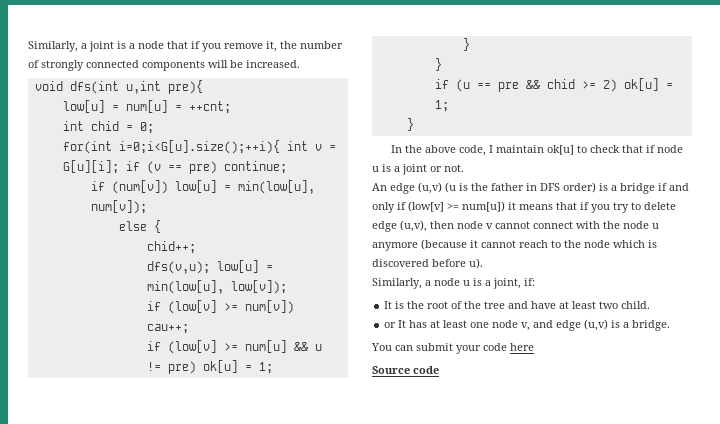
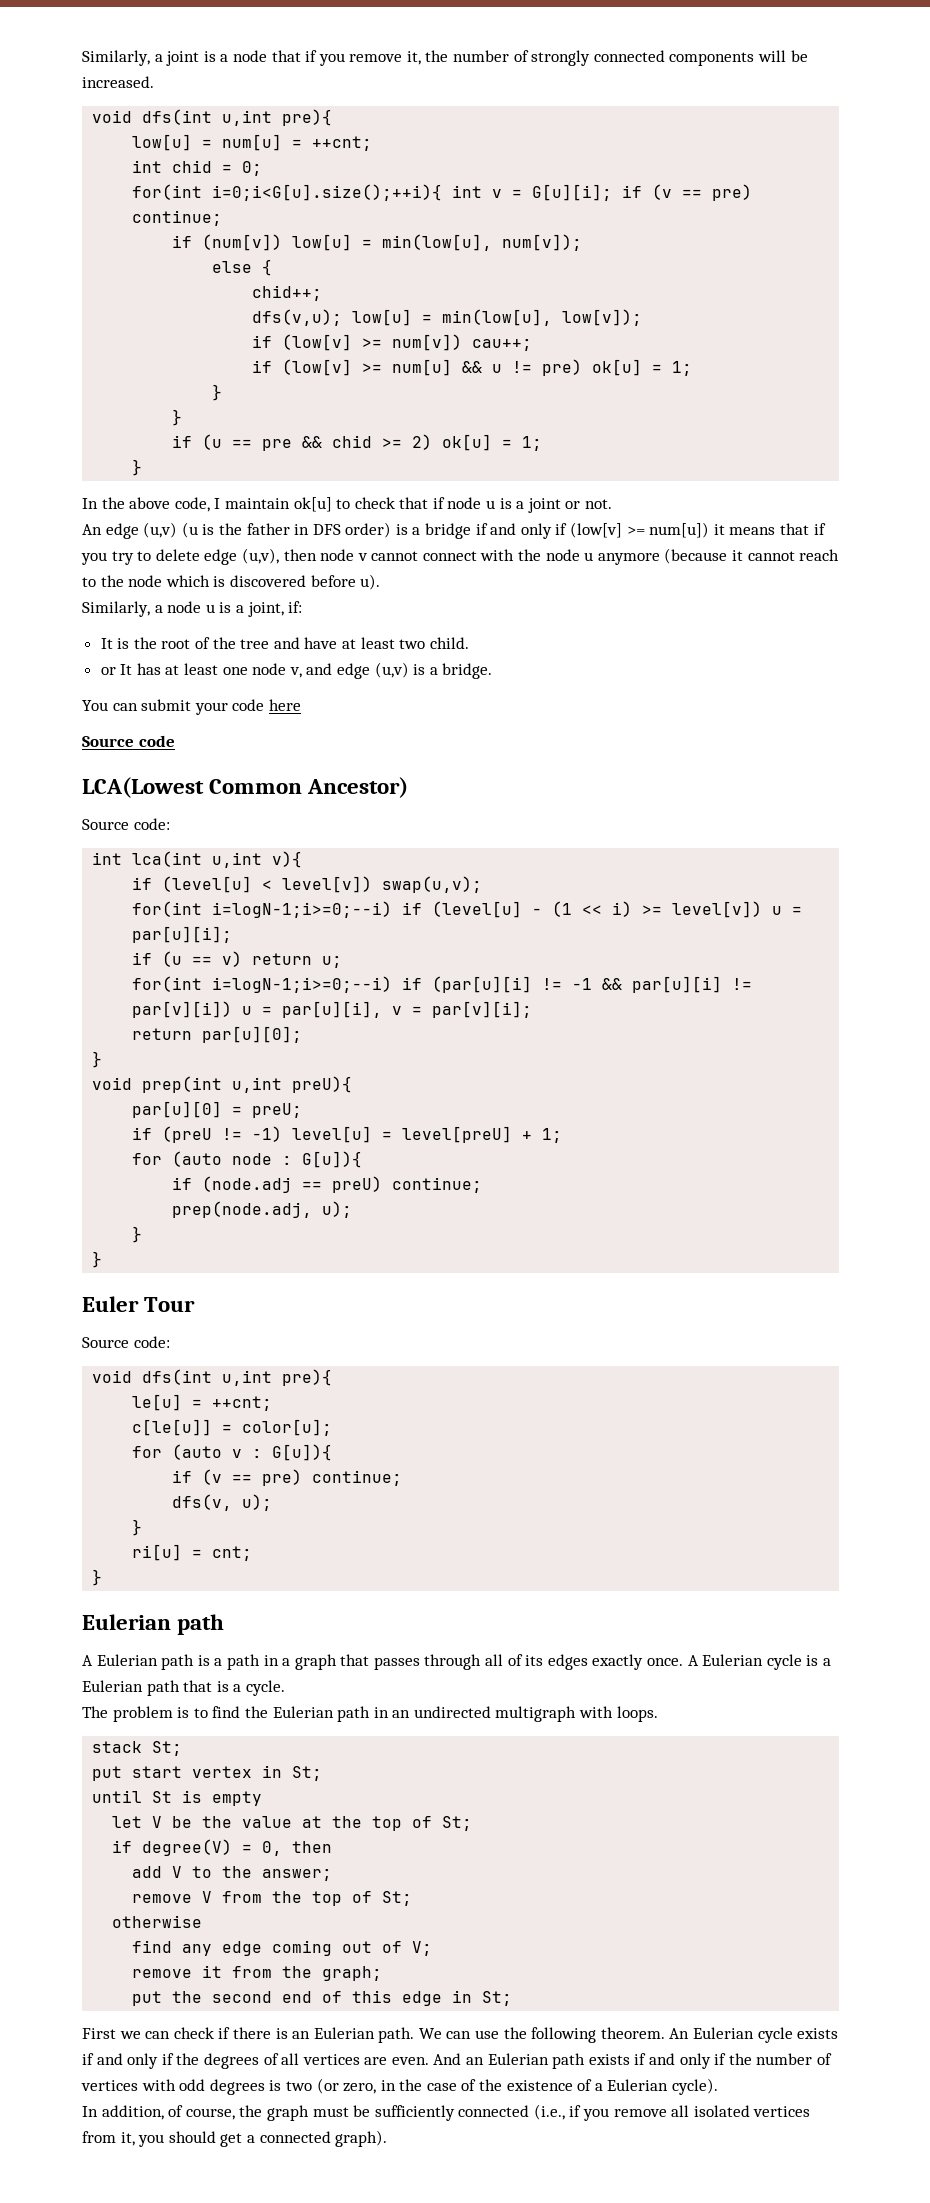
(439, 370) none -> [82,777,409,798] [82,818,170,830] [92,851,303,868] [132,876,483,893] [132,901,803,918] [132,926,233,943] [132,951,343,968] [132,976,753,993] [132,1001,533,1018] [132,1026,303,1043] [92,1051,103,1068] [92,1076,353,1093] [132,1101,303,1118] [132,1126,563,1143] [132,1151,363,1168] [172,1176,483,1193] [172,1201,353,1218] [132,1226,143,1243] [92,1251,103,1268] [82,1296,196,1312] [82,1336,170,1348] [92,1369,333,1386] [132,1394,273,1411] [132,1419,333,1436] [132,1444,333,1461] [172,1469,403,1486] [172,1494,273,1511] [132,1519,143,1536] [132,1544,253,1561] [92,1569,103,1586] [82,1614,225,1635] [82,1654,831,1670] [82,1680,285,1696] [82,1706,658,1722] [92,1741,183,1756] [92,1765,323,1781] [92,1790,263,1806] [112,1816,473,1831] [112,1839,333,1856] [132,1866,333,1881] [132,1891,413,1906] [112,1915,203,1928] [132,1940,433,1956] [132,1965,383,1981] [132,1990,513,2006] [82,2027,839,2043] [82,2053,832,2069] [81,2078,719,2095] [82,2104,811,2121] [82,2130,388,2147] // LCA(Lowest Common Ancestor) // Source code: // int lca(int u,int v){ // if (level[u] < level[v]) swap(u,v); // for(int i=logN-1;i>=0;--i) if (level[u] - (1 << i) >= level[v]) u = par[u][i]; // if (u == v) return u; // for(int i=logN-1;i>=0;--i) if (par[u][i] != -1 && par[u][i] != par[v][i]) u = par[u][i], v = par[v][i]; // return par[u][0]; // } // void prep(int u,int preU){ // par[u][0] = preU; // if (preU != -1) level[u] = level[preU] + 1; // for (auto node : G[u]){ // if (node.adj == preU) continue; // prep(node.adj, u); // } // } // Euler Tour // Source code: // void dfs(int u,int pre){ // le[u] = ++cnt; // c[le[u]] = color[u]; // for (auto v : G[u]){ // if (v == pre) continue; // dfs(v, u); // } // ri[u] = cnt; // } // Eulerian path // A Eulerian path is a path in a graph that passes through all of its edges exactly once. A Eulerian cycle is a Eulerian path that is a cycle. // The problem is to find the Eulerian path in an undirected multigraph with loops. // stack St; // put start vertex in St; // until St is empty // let V be the value at the top of St; // if degree(V) = 0, then // add V to the answer; // remove V from the top of St; // otherwise // find any edge coming out of V; // remove it from the graph; // put the second end of this edge in St; // First we can check if there is an Eulerian path. We can use the following theorem. An Eulerian cycle exists if and only if the degrees of all vertices are even. And an Eulerian path exists if and only if the number of vertices with odd degrees is two (or zero, in the case of the existence of a Eulerian cycle). // In addition, of course, the graph must be sufficiently connected (i.e., if you remove all isolated vertices from it, you should get a connected graph).

